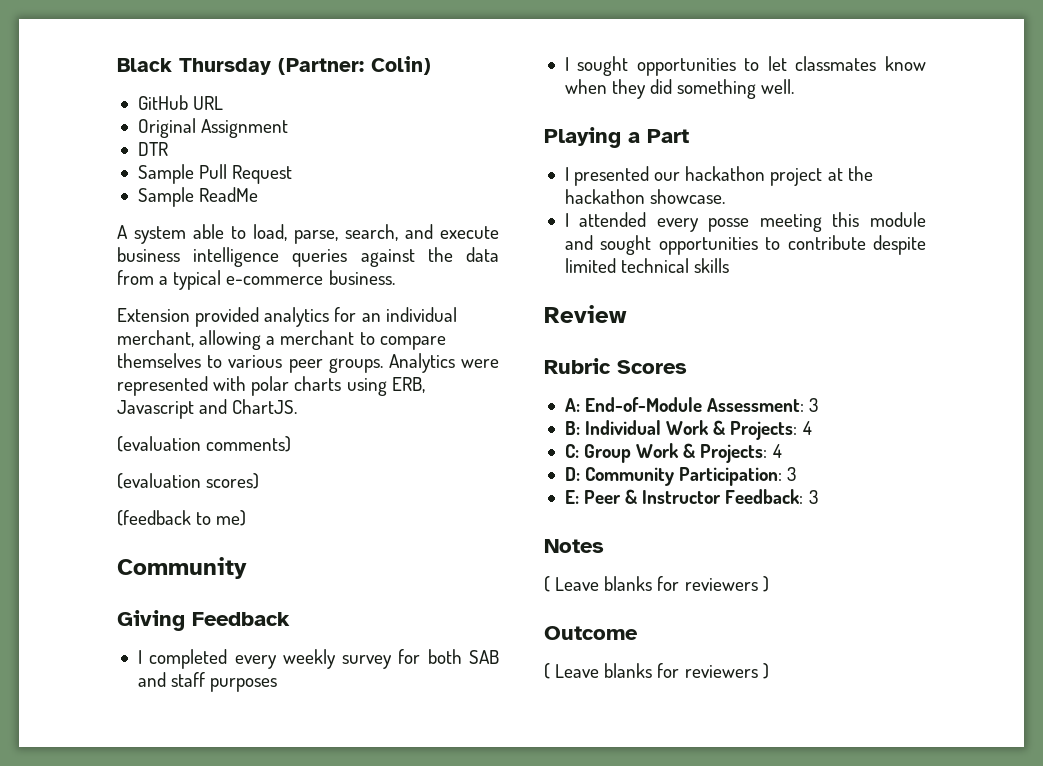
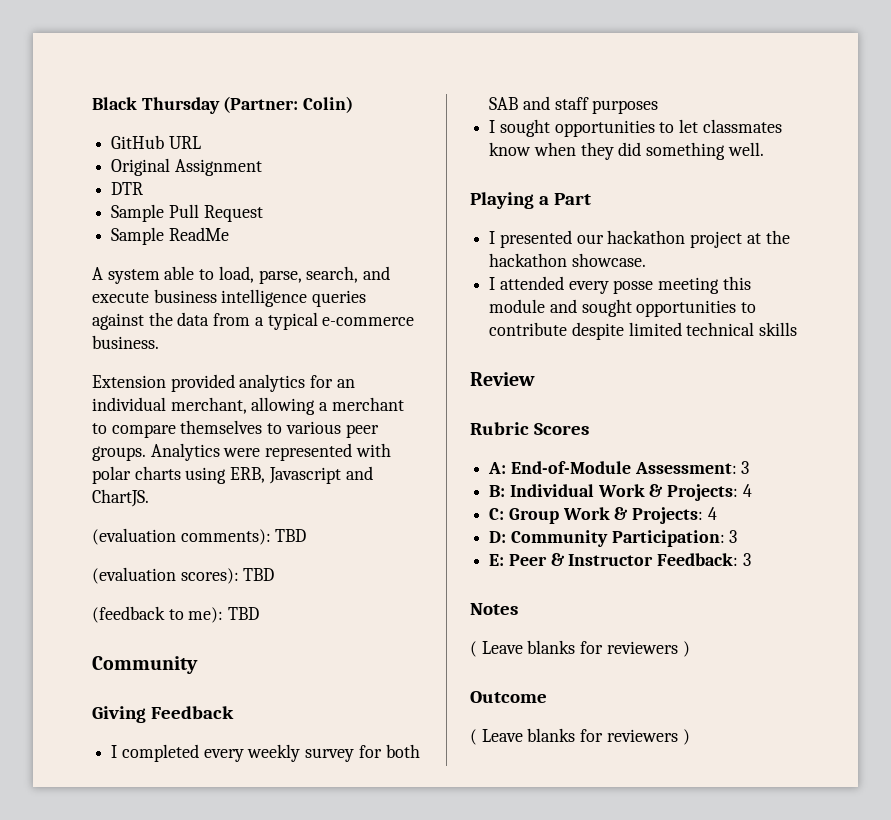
[206,436,292,452] [117,473,260,489] comments) // (evaluation scores) -> [180,529,307,545] [92,567,275,584] comments): TBD // (evaluation scores): TBD
[216,510,247,526] me) -> [188,607,260,623] me): TBD

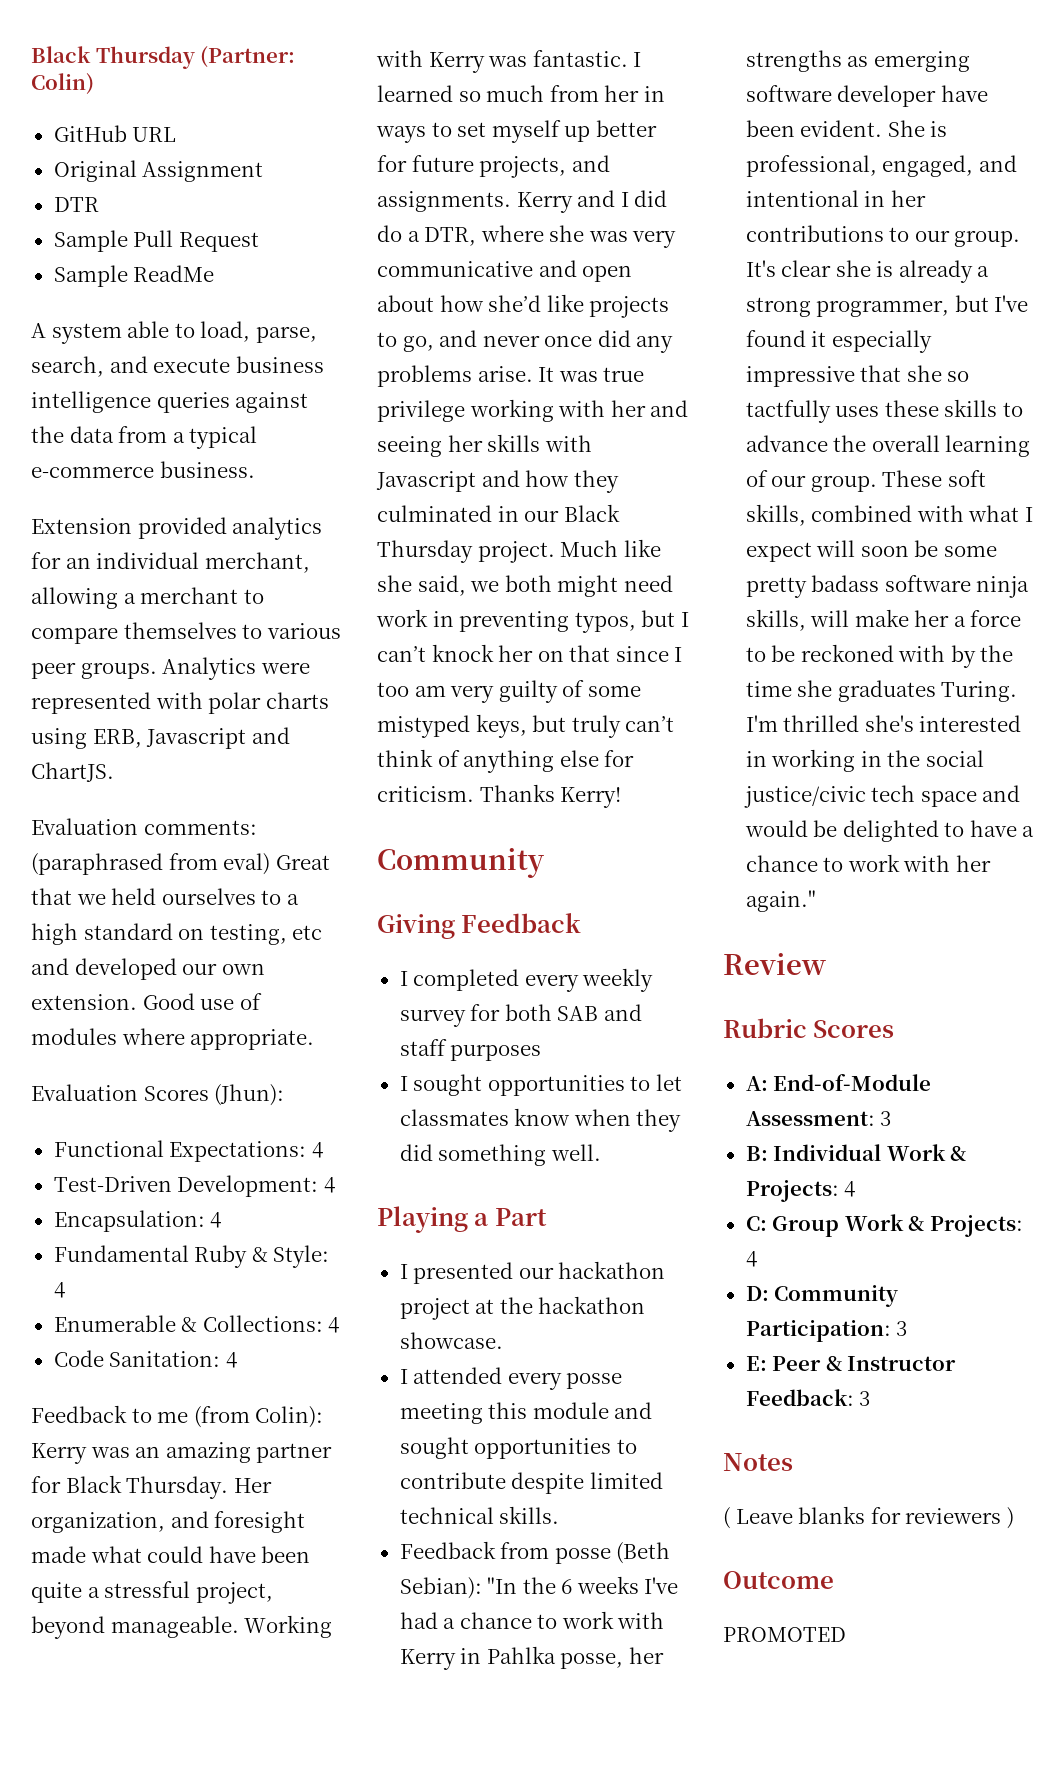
[92,528,307,545] [92,567,275,584] [92,606,260,623] (evaluation comments): TBD // (evaluation scores): TBD // (feedback to me): TBD -> [31,818,257,835] [31,853,330,875] [31,888,299,905] [31,923,323,945] [31,958,265,980] [31,993,262,1010] [31,1028,315,1050] [31,1084,285,1106] [53,1140,323,1162] [53,1175,335,1197] [53,1210,222,1232] [53,1245,330,1268] [53,1282,65,1298] [53,1315,340,1333] [53,1350,237,1368] [31,1405,324,1428] [31,1442,333,1464] [31,1475,272,1499] [31,1511,306,1533] [31,1546,311,1563] [31,1581,273,1604] [31,1615,333,1639] [376,50,642,73] [377,85,665,102] [376,120,657,143] [377,155,610,178] [377,190,668,213] [377,225,677,248] [377,260,633,282] [377,294,670,318] [377,330,674,353] [377,365,645,387] [377,399,689,422] [377,434,592,457] [376,470,619,493] [377,504,620,522] [377,539,661,563] [377,575,673,597] [376,609,689,633] [377,644,683,662] [377,680,641,703] [377,714,675,738] [377,749,635,773] [377,784,622,808] Evaluation comments: (paraphrased from eval) Great that we held ourselves to a high standard on testing, etc and developed our own extension. Good use of modules where appropriate. // Evaluation Scores (Jhun): // Functional Expectations: 4 // Test-Driven Development: 4 // Encapsulation: 4 // Fundamental Ruby & Style: 4 // Enumerable & Collections: 4 // Code Sanitation: 4 // Feedback to me (from Colin): Kerry was an amazing partner for Black Thursday. Her organization, and foresight made what could have been quite a stressful project, beyond manageable. Working with Kerry was fantastic. I learned so much from her in ways to set myself up better for future projects, and assignments. Kerry and I did do a DTR, where she was very communicative and open about how she’d like projects to go, and never once did any problems arise. It was true privilege working with her and seeing her skills with Javascript and how they culminated in our Black Thursday project. Much like she said, we both might need work in preventing typos, but I can’t knock her on that since I too am very guilty of some mistyped keys, but truly can’t think of anything else for criticism. Thanks Kerry!
[759,322,798,336] skills -> [499,1506,560,1524] [399,1541,671,1564] [399,1576,679,1599] [399,1611,665,1629] [399,1646,664,1670] [745,50,970,72] [745,85,988,107] [745,120,948,137] [745,155,1017,177] [745,190,926,207] [745,225,1021,247] [745,260,990,283] [745,295,1029,317] [745,330,932,353] [745,365,970,387] [745,399,1023,423] [745,435,1031,457] [745,470,986,492] [745,504,1033,526] [745,540,997,562] [745,575,1030,598] [745,609,1022,631] [745,644,1014,668] [745,680,1018,702] [745,715,1022,732] [745,749,984,772] [743,785,1021,808] [744,820,1035,842] [745,854,991,872] [745,890,816,912] skills. // Feedback from posse (Beth Sebian): "In the 6 weeks I've had a chance to work with Kerry in Pahlka posse, her strengths as emerging software developer have been evident. She is professional, engaged, and intentional in her contributions to our group. It's clear she is already a strong programmer, but I've found it especially impressive that she so tactfully uses these skills to advance the overall learning of our group. These soft skills, combined with what I expect will soon be some pretty badass software ninja skills, will make her a force to be reckoned with by the time she graduates Turing. I'm thrilled she's interested in working in the social justice/civic tech space and would be delighted to have a chance to work with her again."
[470,728,690,745] ( Leave blanks for reviewers ) -> [723,1627,846,1642] PROMOTED

